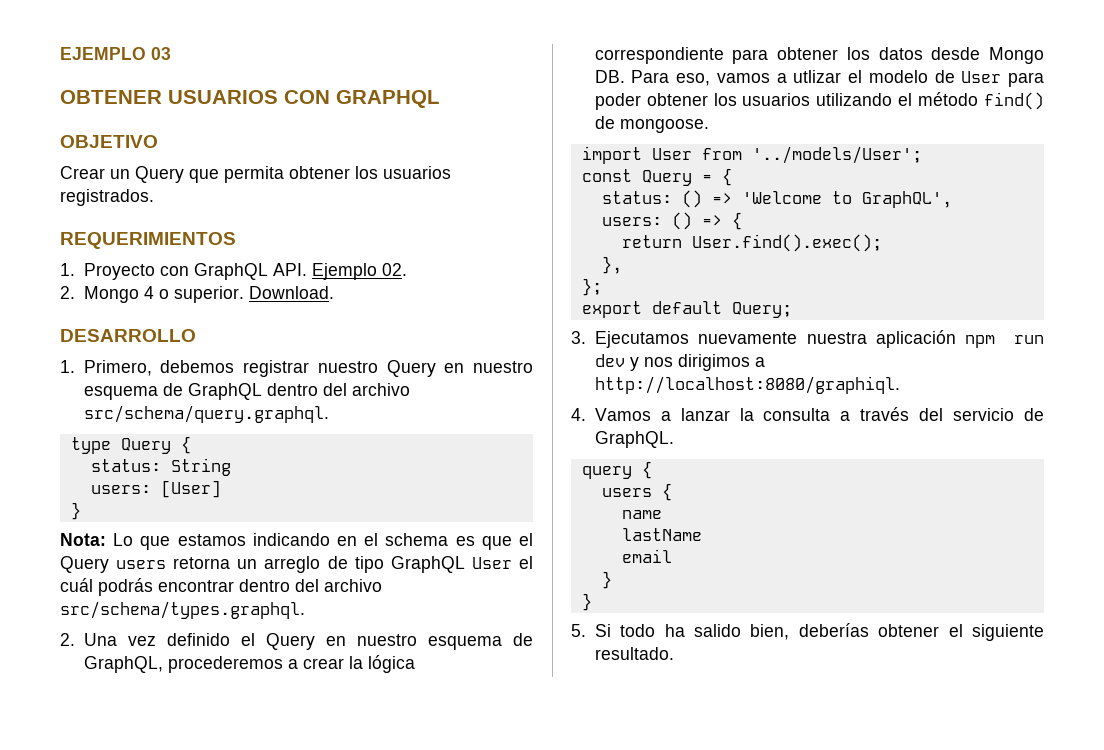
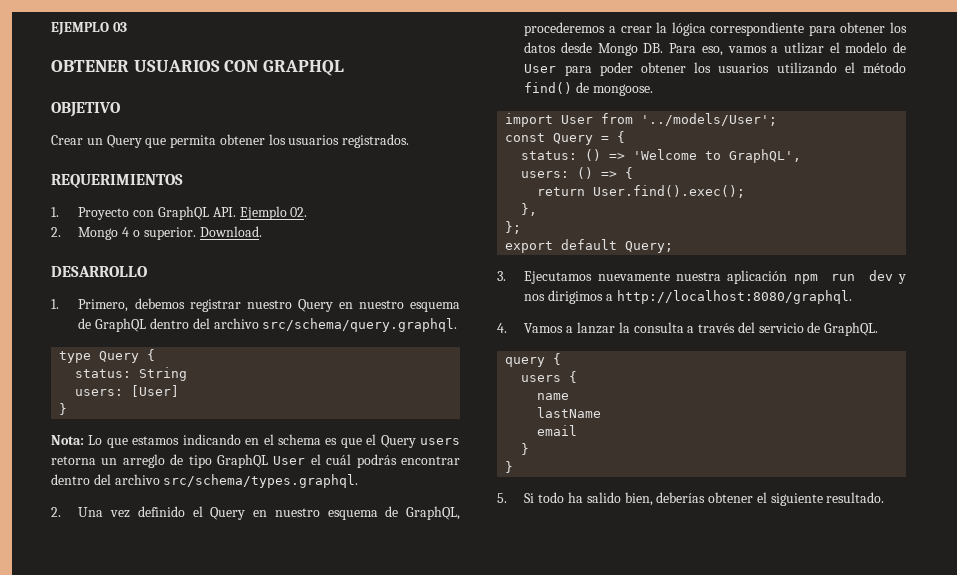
[594,376,900,394] http://localhost:8080/graphiql. -> [616,290,852,304] http://localhost:8080/graphql.

